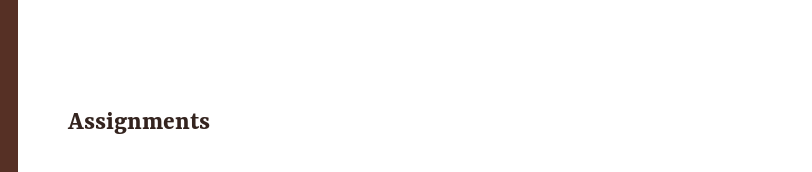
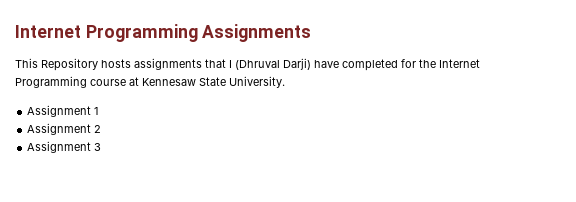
(67, 123) none -> [15,24,198,42] Internet Programming
(210, 123) none -> [15,58,480,71] [15,76,285,88] [27,105,99,117] [27,123,102,135] [27,141,102,153] // This Repository hosts assignments that I (Dhruval Darji) have completed for the Internet Programming course at Kennesaw State University. // Assignment 1 // Assignment 2 // Assignment 3

